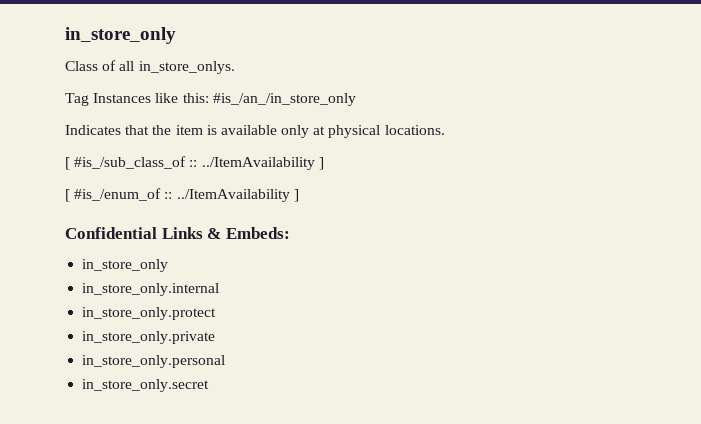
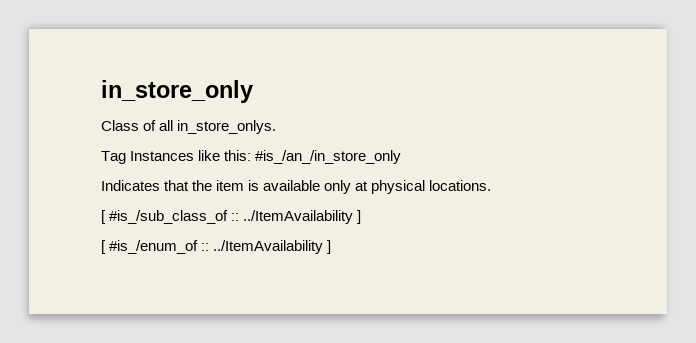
[65,227,290,239] [82,259,169,272] [82,283,220,296] [82,307,217,320] [82,331,216,344] [82,355,226,368] [82,379,210,392] // Confidential Links & Embeds: // in_store_only // in_store_only.internal // in_store_only.protect // in_store_only.private // in_store_only.personal // in_store_only.secret -> (332, 247) none

